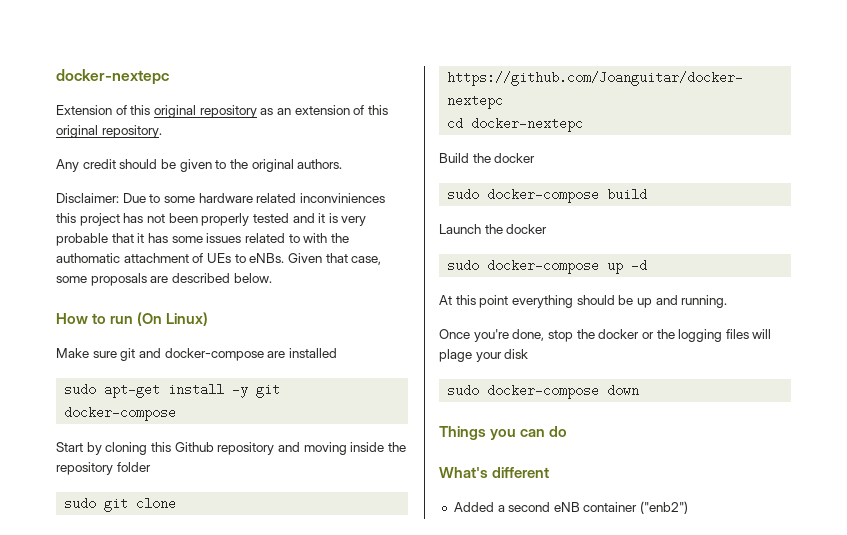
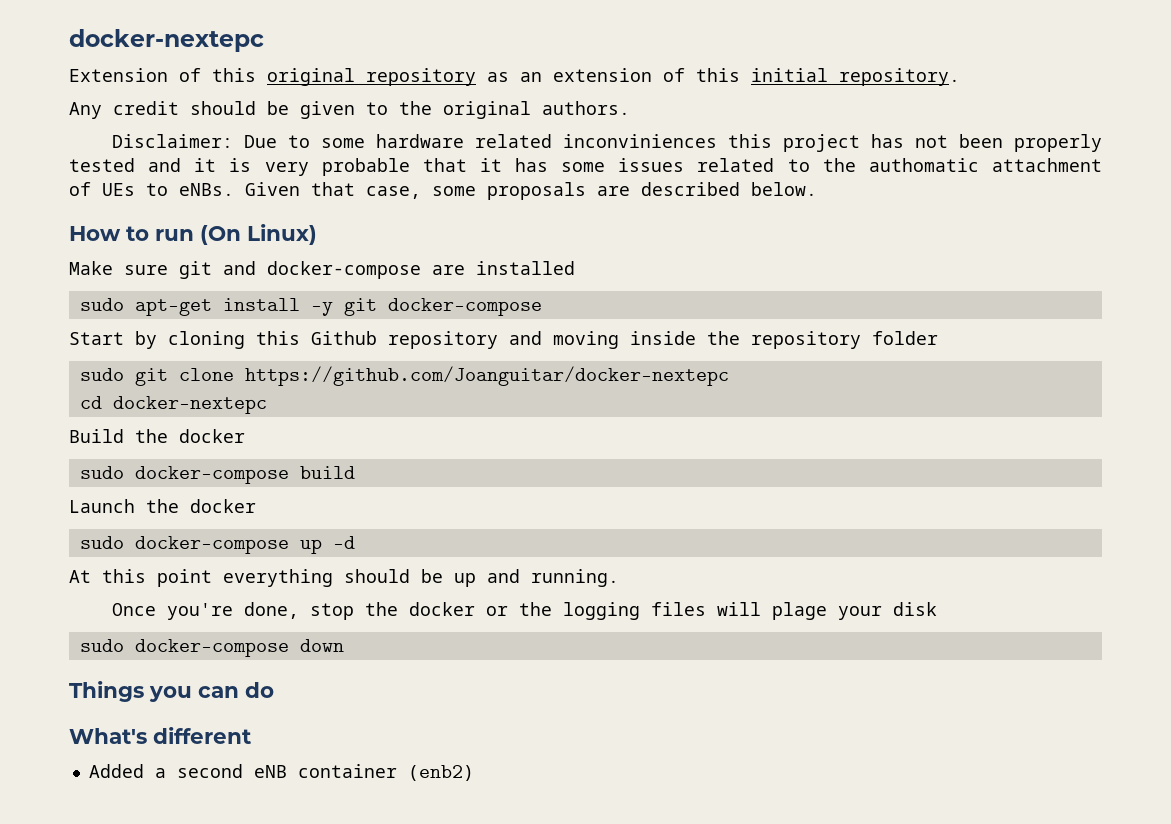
[56,125,98,138] original -> [751,68,828,82] initial
[303,233,328,243] with -> (810, 165) none
[640,501,689,514] ("enb2") -> [407,765,474,781] (enb2)

